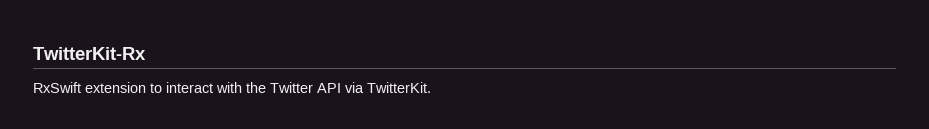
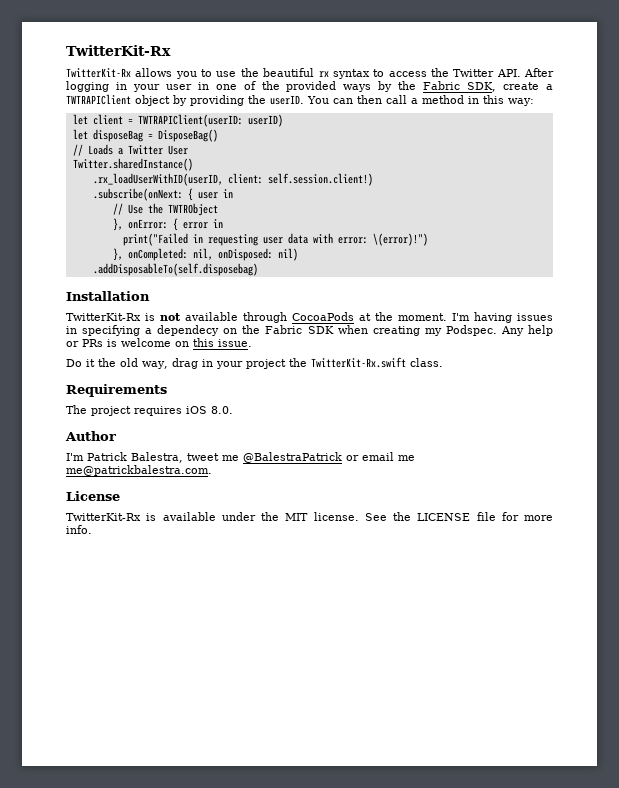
[33,82,431,93] RxSwift extension to interact with the Twitter API via TwitterKit. -> [66,68,554,79] [66,81,553,92] [66,94,534,106] [72,114,283,127] [72,129,218,142] [72,144,188,156] [72,158,193,171] [92,173,373,186] [92,188,233,201] [112,203,218,216] [112,218,223,231] [122,233,428,246] [112,248,298,261] [92,263,258,276] [66,291,150,301] [66,312,553,323] [66,325,553,336] [66,338,252,347] [66,357,443,369] [66,384,167,397] [66,405,233,416] [65,431,116,441] [66,452,415,463] [66,465,212,476] [66,491,120,501] [66,512,553,521] [66,525,92,534] TwitterKit-Rx allows you to use the beautiful rx syntax to access the Twitter API. After logging in your user in one of the provided ways by the Fabric SDK, create a TWTRAPIClient object by providing the userID. You can then call a method in this way: // let client = TWTRAPIClient(userID: userID) // let disposeBag = DisposeBag() // // Loads a Twitter User // Twitter.sharedInstance() // .rx_loadUserWithID(userID, client: self.session.client!) // .subscribe(onNext: { user in // // Use the TWTRObject // }, onError: { error in // print("Failed in requesting user data with error: \(error)!") // }, onCompleted: nil, onDisposed: nil) // .addDisposableTo(self.disposebag) // Installation // TwitterKit-Rx is not available through CocoaPods at the moment. I'm having issues in specifying a dependecy on the Fabric SDK when creating my Podspec. Any help or PRs is welcome on this issue. // Do it the old way, drag in your project the TwitterKit-Rx.swift class. // Requirements // The project requires iOS 8.0. // Author // I'm Patrick Balestra, tweet me @BalestraPatrick or email me me@patrickbalestra.com. // License // TwitterKit-Rx is available under the MIT license. See the LICENSE file for more info.

